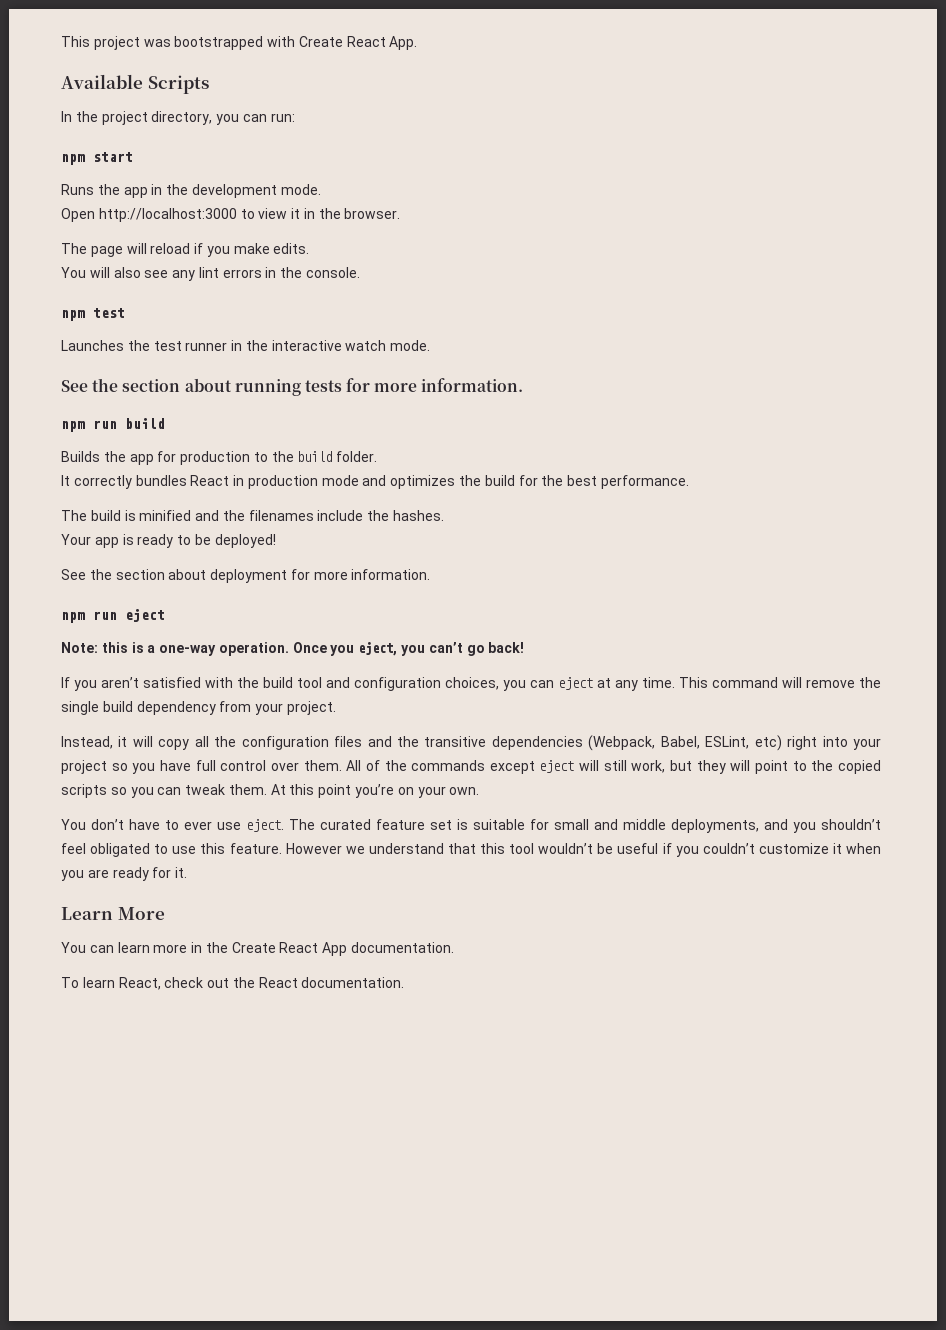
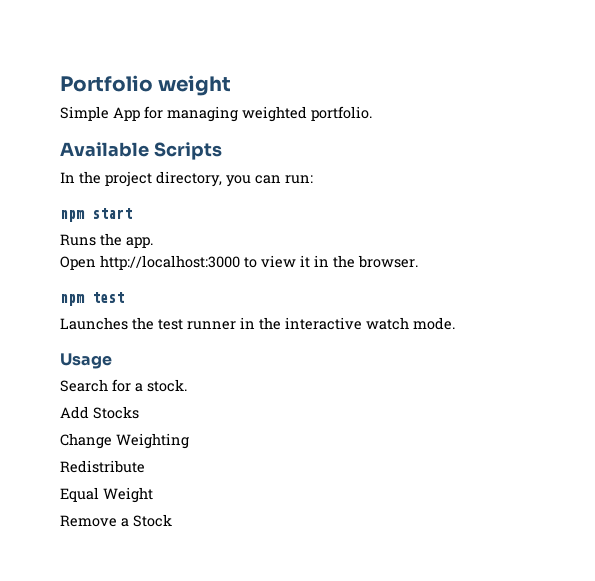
[61,36,418,50] This project was bootstrapped with Create React App. -> [60,75,232,96] [60,106,372,122] Portfolio weight // Simple App for managing weighted portfolio.
[123,184,321,198] app in the development mode. -> [126,237,153,248] app.
[61,243,310,257] [61,267,361,281] // The page will reload if you make edits. // You will also see any lint errors in the console. -> (418, 261) none
[61,378,524,396] [61,418,165,432] [61,451,378,465] [61,475,689,489] [61,510,445,521] [61,534,276,548] [61,569,431,583] [61,609,165,623] [61,642,525,656] [61,677,881,691] [61,701,336,715] [61,735,882,751] [61,760,882,774] [61,784,480,798] [61,819,881,833] [61,843,882,857] [61,867,188,881] [61,907,165,920] [61,942,455,956] [61,977,405,990] See the section about running tests for more information. // npm run build // Builds the app for production to the build folder. // It correctly bundles React in production mode and optimizes the build for the best performance. // The build is minified and the filenames include the hashes. // Your app is ready to be deployed! // See the section about deployment for more information. // npm run eject // Note: this is a one-way operation. Once you eject, you can’t go back! // If you aren’t satisfied with the build tool and configuration choices, you can eject at any time. This command will remove the single build dependency from your project. // Instead, it will copy all the configuration files and the transitive dependencies (Webpack, Babel, ESLint, etc) right into your project so you have full control over them. All of the commands except eject will still work, but they will point to the copied scripts so you can tweak them. At this point you’re on your own. // You don’t have to ever use eject. The curated feature set is suitable for small and middle deployments, and you shouldn’t feel obligated to use this feature. However we understand that this tool wouldn’t be useful if you couldn’t customize it when you are ready for it. // Learn More // You can learn more in the Create React App documentation. // To learn React, check out the React documentation. -> [60,353,112,369] [60,379,187,392] [60,406,139,419] [60,433,189,449] [60,460,145,473] [60,487,153,503] [60,514,172,527] Usage // Search for a stock. // Add Stocks // Change Weighting // Redistribute // Equal Weight // Remove a Stock

